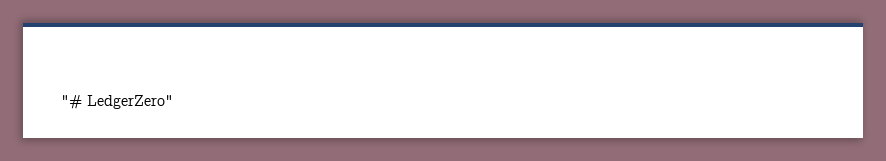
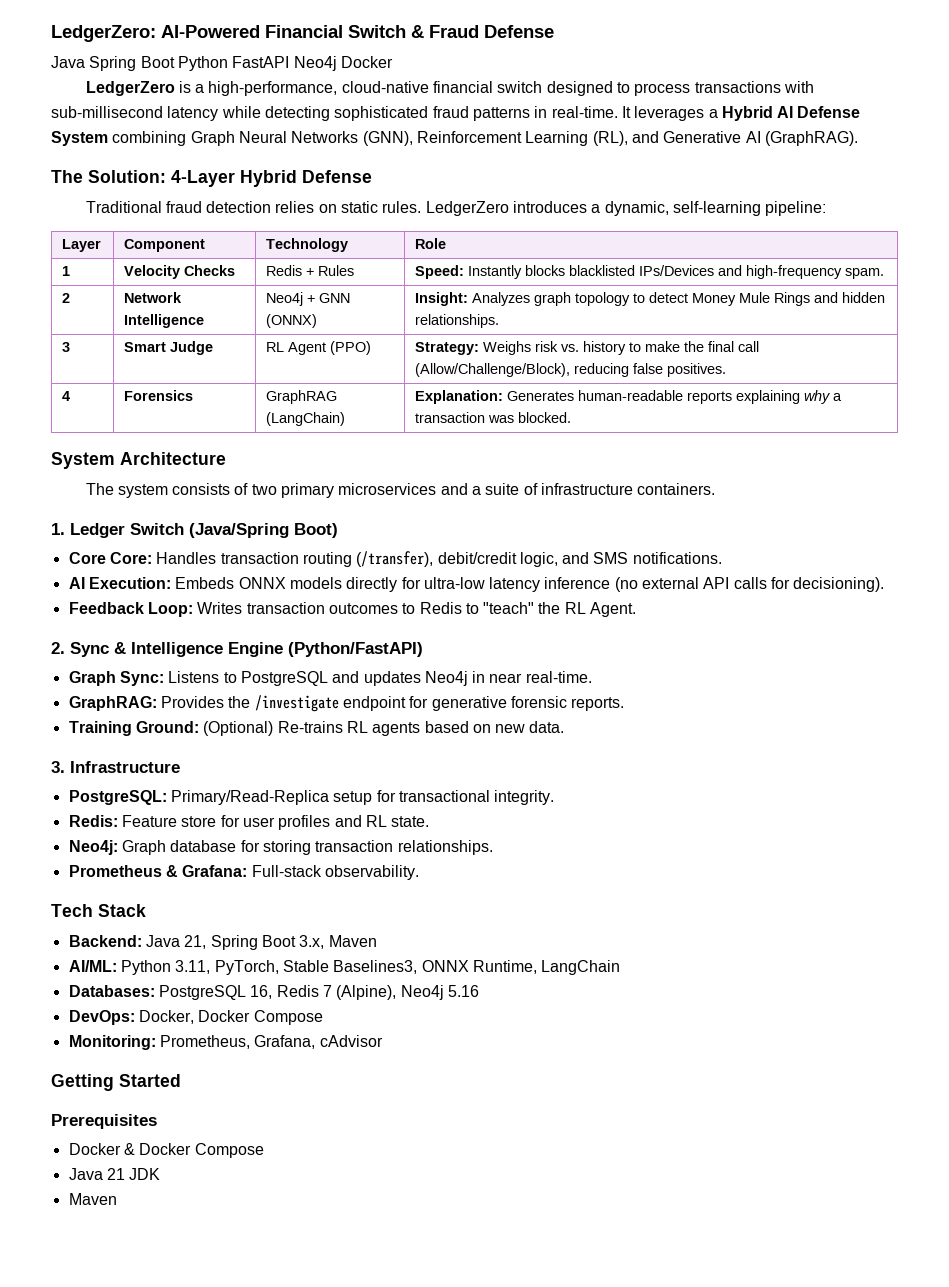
[61,95,173,109] "# LedgerZero" -> [51,25,554,42] [51,56,393,71] [85,81,815,96] [51,106,861,121] [51,131,858,146] [51,170,372,187] [85,201,827,216] [62,239,102,252] [124,239,206,252] [266,238,349,252] [415,238,447,249] [62,266,71,276] [124,265,236,279] [266,265,355,276] [415,265,885,279] [62,293,71,303] [124,292,183,303] [124,314,205,328] [266,292,351,306] [266,314,318,328] [415,292,886,306] [415,314,500,328] [62,342,71,352] [124,341,214,355] [266,341,372,355] [415,341,760,355] [415,363,727,377] [62,391,71,401] [124,390,194,401] [266,390,338,404] [266,412,346,426] [415,390,843,404] [415,412,572,423] [51,452,226,469] [85,483,716,498] [51,523,338,538] [68,551,722,567] [68,577,885,592] [68,602,637,617] [51,642,423,657] [68,671,592,686] [68,695,625,712] [68,721,565,736] [51,761,180,773] [68,790,555,805] [68,815,430,830] [68,840,493,855] [68,865,419,880] [51,904,146,917] [68,935,377,950] [68,960,621,975] [68,985,479,1000] [68,1010,323,1025] [68,1035,383,1050] [51,1074,181,1091] [51,1114,157,1129] [68,1143,264,1158] [68,1168,161,1180] [68,1193,117,1205] LedgerZero: AI-Powered Financial Switch & Fraud Defense // Java Spring Boot Python FastAPI Neo4j Docker // LedgerZero is a high-performance, cloud-native financial switch designed to process transactions with sub-millisecond latency while detecting sophisticated fraud patterns in real-time. It leverages a Hybrid AI Defense System combining Graph Neural Networks (GNN), Reinforcement Learning (RL), and Generative AI (GraphRAG). // The Solution: 4-Layer Hybrid Defense // Traditional fraud detection relies on static rules. LedgerZero introduces a dynamic, self-learning pipeline: // Layer | Component | Technology | Role // 1 | Velocity Checks | Redis + Rules | Speed: Instantly blocks blacklisted IPs/Devices and high-frequency spam. // 2 | Network Intelligence | Neo4j + GNN (ONNX) | Insight: Analyzes graph topology to detect Money Mule Rings and hidden relationships. // 3 | Smart Judge | RL Agent (PPO) | Strategy: Weighs risk vs. history to make the final call (Allow/Challenge/Block), reducing false positives. // 4 | Forensics | GraphRAG (LangChain) | Explanation: Generates human-readable reports explaining why a transaction was blocked. // System Architecture // The system consists of two primary microservices and a suite of infrastructure containers. // 1. Ledger Switch (Java/Spring Boot) // Core Core: Handles transaction routing (/transfer), debit/credit logic, and SMS notifications. // AI Execution: Embeds ONNX models directly for ultra-low latency inference (no external API calls for decisioning). // Feedback Loop: Writes transaction outcomes to Redis to "teach" the RL Agent. // 2. Sync & Intelligence Engine (Python/FastAPI) // Graph Sync: Listens to PostgreSQL and updates Neo4j in near real-time. // GraphRAG: Provides the /investigate endpoint for generative forensic reports. // Training Ground: (Optional) Re-trains RL agents based on new data. // 3. Infrastructure // PostgreSQL: Primary/Read-Replica setup for transactional integrity. // Redis: Feature store for user profiles and RL state. // Neo4j: Graph database for storing transaction relationships. // Prometheus & Grafana: Full-stack observability. // Tech Stack // Backend: Java 21, Spring Boot 3.x, Maven // AI/ML: Python 3.11, PyTorch, Stable Baselines3, ONNX Runtime, LangChain // Databases: PostgreSQL 16, Redis 7 (Alpine), Neo4j 5.16 // DevOps: Docker, Docker Compose // Monitoring: Prometheus, Grafana, cAdvisor // Getting Started // Prerequisites // Docker & Docker Compose // Java 21 JDK // Maven

